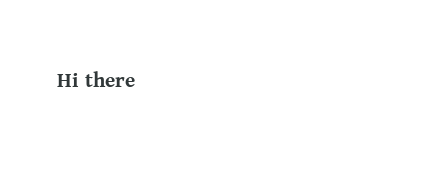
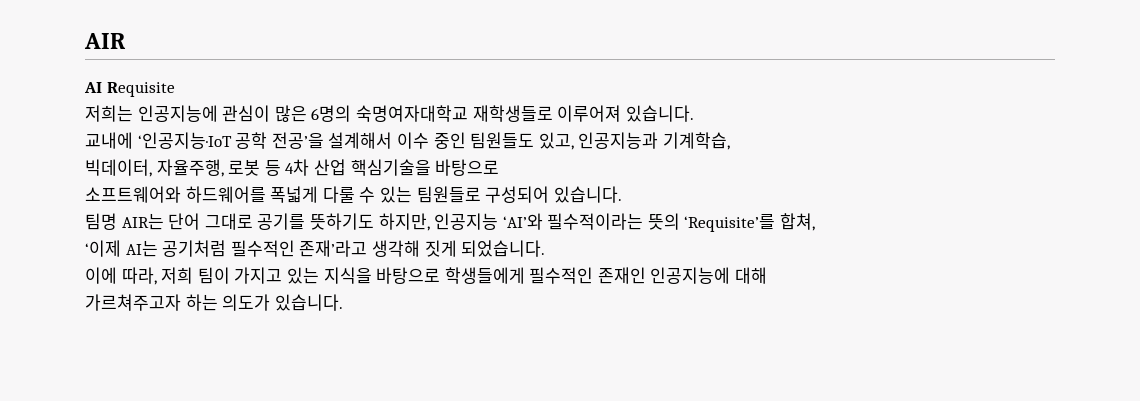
[57,71,135,87] Hi there -> [84,33,126,49] [84,82,175,97] [85,105,694,122] [85,132,730,150] [85,159,500,177] [85,186,622,203] [85,213,816,232] [85,240,546,257] [85,267,768,285] [85,294,343,311] AIR // AI Requisite // 저희는 인공지능에 관심이 많은 6명의 숙명여자대학교 재학생들로 이루어져 있습니다. // 교내에 ‘인공지능·IoT 공학 전공’을 설계해서 이수 중인 팀원들도 있고, 인공지능과 기계학습, // 빅데이터, 자율주행, 로봇 등 4차 산업 핵심기술을 바탕으로 // 소프트웨어와 하드웨어를 폭넓게 다룰 수 있는 팀원들로 구성되어 있습니다. // 팀명 AIR는 단어 그대로 공기를 뜻하기도 하지만, 인공지능 ‘AI’와 필수적이라는 뜻의 ‘Requisite’를 합쳐, // ‘이제 AI는 공기처럼 필수적인 존재’라고 생각해 짓게 되었습니다. // 이에 따라, 저희 팀이 가지고 있는 지식을 바탕으로 학생들에게 필수적인 존재인 인공지능에 대해 // 가르쳐주고자 하는 의도가 있습니다.

